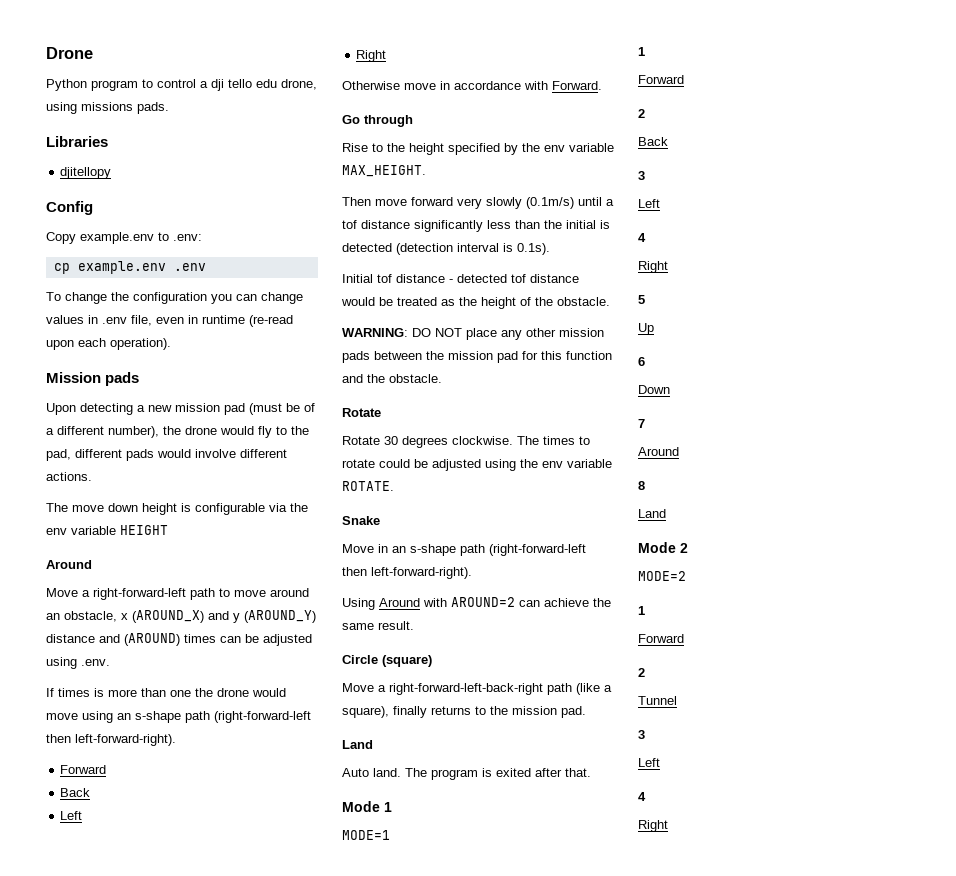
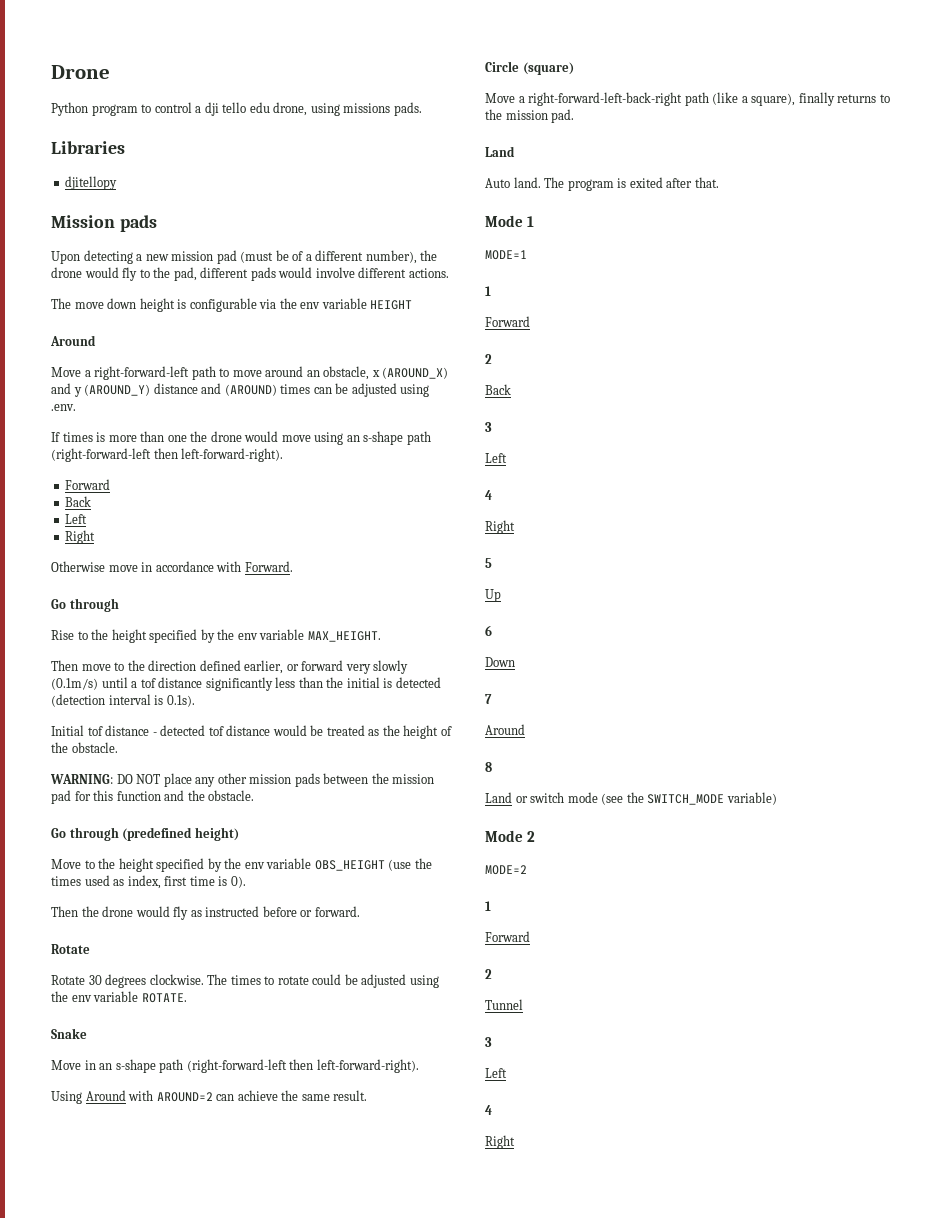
[46,201,93,215] [46,232,202,244] [53,261,206,274] [46,292,303,304] [46,315,293,327] [46,338,171,350] // Config // Copy example.env to .env: // cp example.env .env // To change the configuration you can change values in .env file, even in runtime (re-read upon each operation). -> (118, 183) none
(407, 202) none -> [114,660,299,674] to the direction defined earlier, or
(442, 378) none -> [51,827,239,841] [51,858,432,872] [51,875,246,889] [51,906,360,920] // Go through (predefined height) // Move to the height specified by the env variable OBS_HEIGHT (use the times used as index, first time is 0). // Then the drone would fly as instructed before or forward.
(666, 513) none -> [515,792,777,805] or switch mode (see the SWITCH_MODE variable)

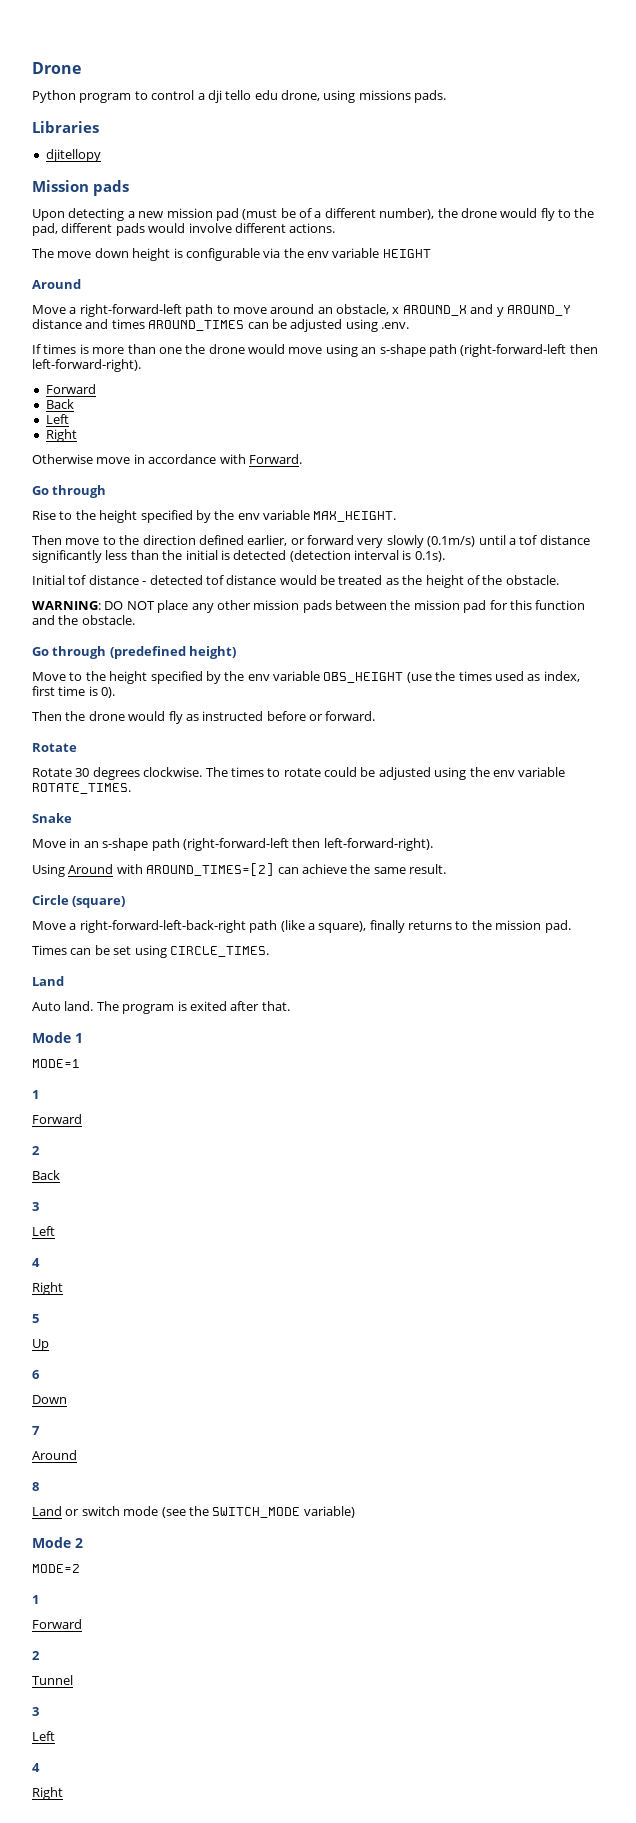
[382,367,449,379] (AROUND_X) -> [402,305,467,316] AROUND_X
[84,384,151,396] (AROUND_Y) -> [506,305,571,316] AROUND_Y
[224,384,311,396] (AROUND) times -> [111,319,245,331] times AROUND_TIMES
[141,993,187,1003] ROTATE. -> [32,783,131,794] ROTATE_TIMES.
[156,1092,213,1102] AROUND=2 -> [146,863,275,876] AROUND_TIMES=[2]
(575, 116) none -> [32,945,269,958] // Times can be set using CIRCLE_TIMES.

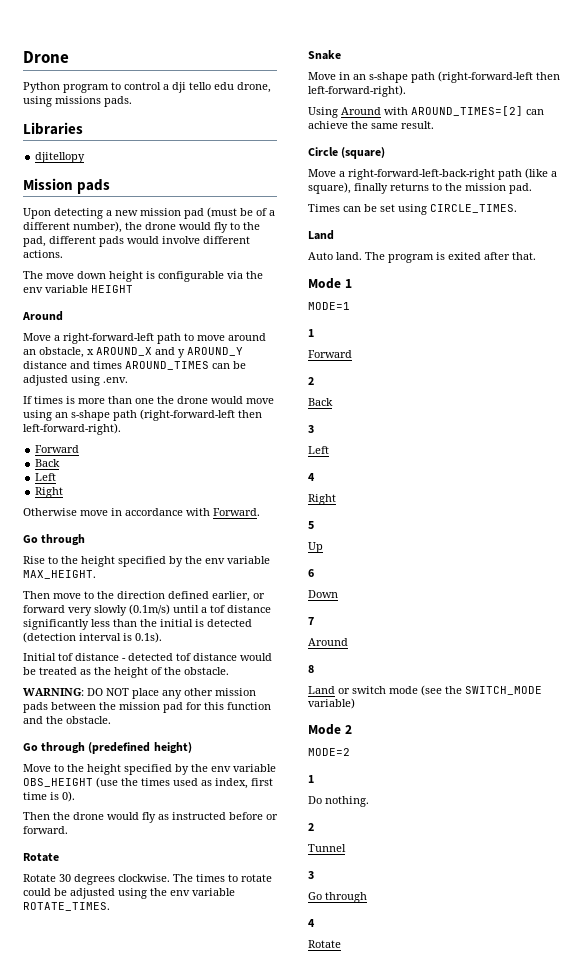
[32,1619,82,1629] Forward -> [308,796,369,807] Do nothing.
[32,1731,55,1741] [32,1763,40,1772] [32,1787,63,1800] Left // 4 // Right -> [308,892,367,903] [308,919,315,927] [308,940,341,948] Go through // 4 // Rotate

